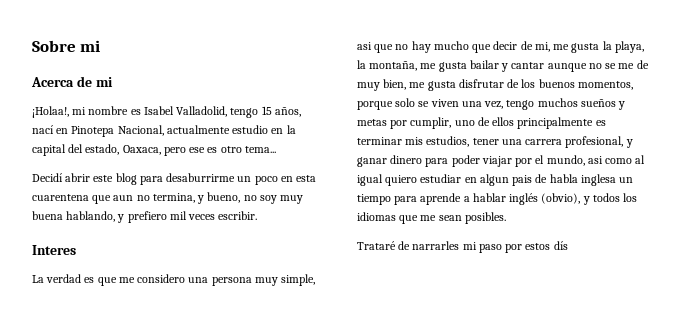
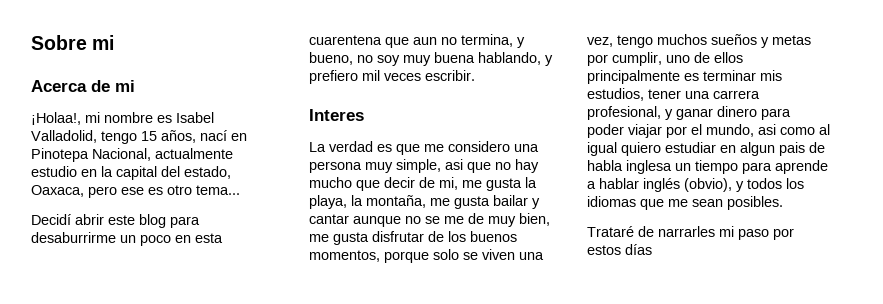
[553,241,568,250] dís -> [625,244,652,255] días

